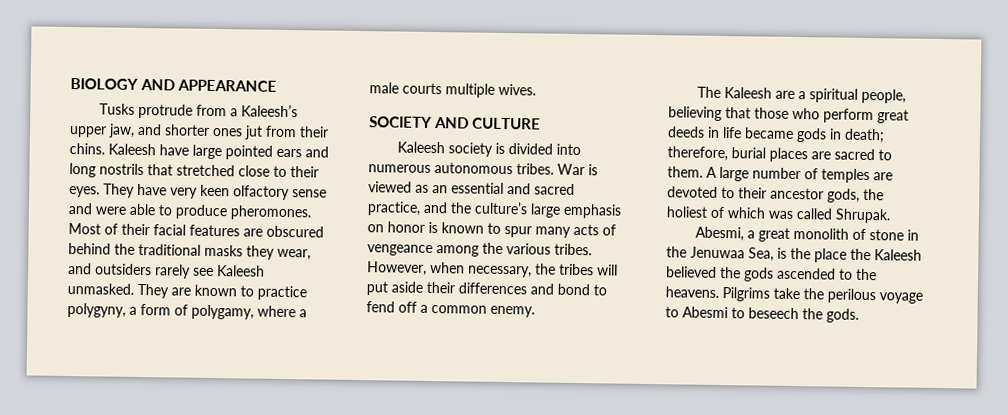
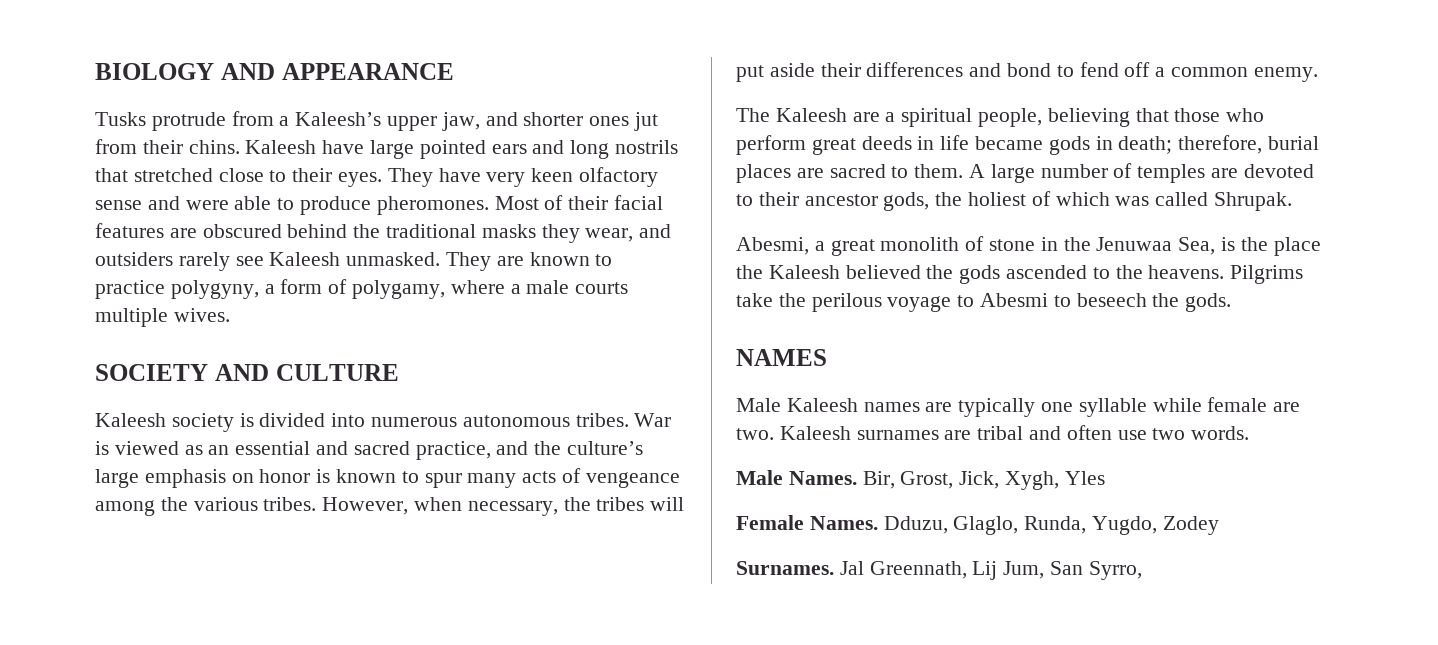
(859, 315) none -> [736,349,827,366] [736,397,1301,417] [736,425,1250,440] [736,470,1105,490] [736,515,1219,535] [736,561,1142,580] // NAMES // Male Kaleesh names are typically one syllable while female are two. Kaleesh surnames are tribal and often use two words. // Male Names. Bir, Grost, Jick, Xygh, Yles // Female Names. Dduzu, Glaglo, Runda, Yugdo, Zodey // Surnames. Jal Greennath, Lij Jum, San Syrro,

